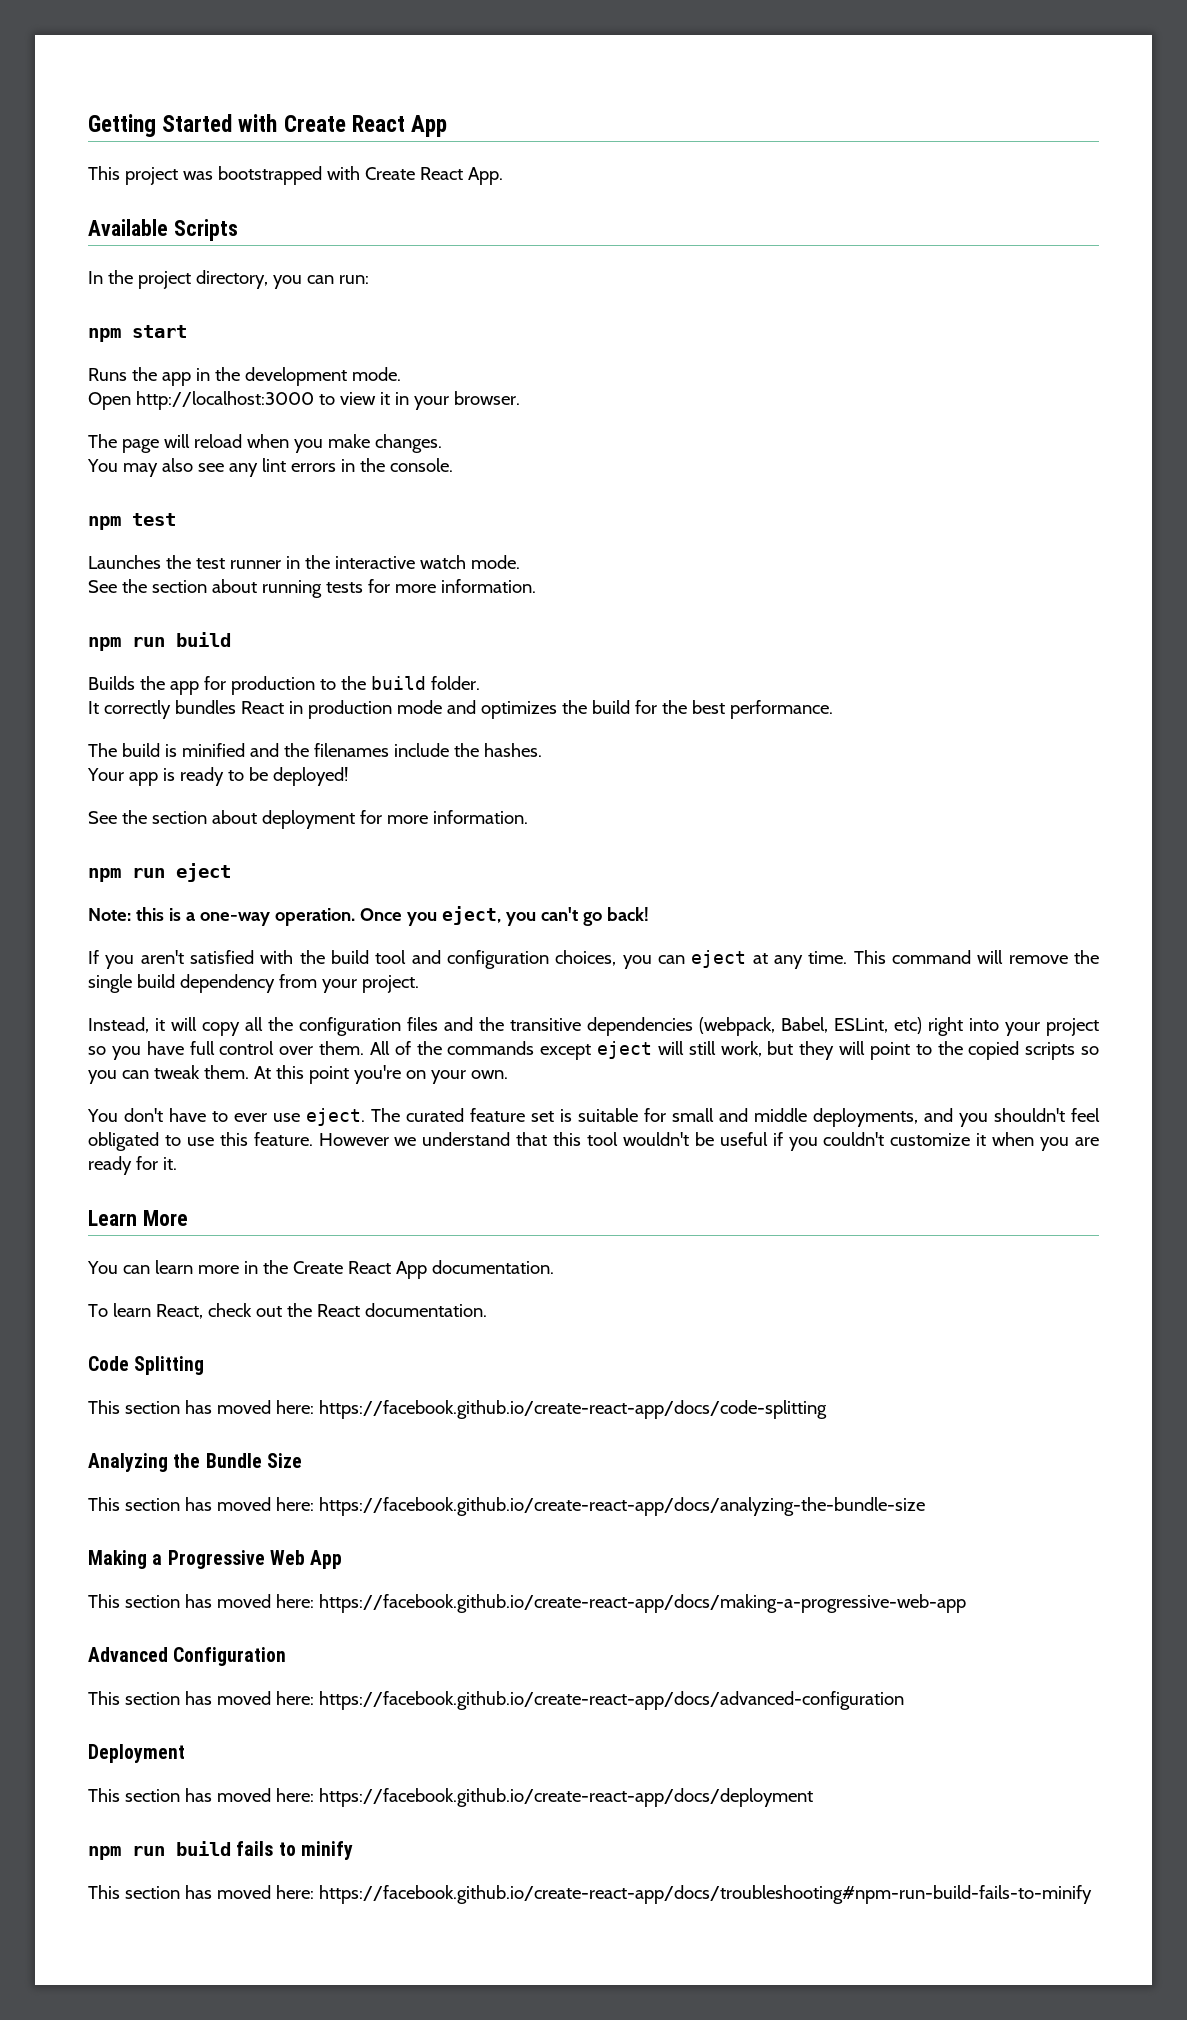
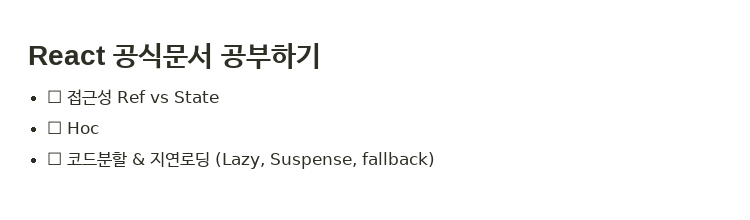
[88,114,448,137] [88,166,503,185] [88,219,238,241] [88,270,369,289] [88,325,187,342] [88,367,401,386] [88,391,520,410] [88,434,442,453] [87,458,453,477] [88,513,176,530] [88,555,520,569] [88,579,536,598] [88,632,231,651] [88,676,480,695] [88,700,833,719] [88,743,542,757] [87,767,348,786] [88,810,528,829] [88,863,231,882] [88,906,649,926] [88,950,1100,969] [88,974,419,993] [88,1017,1099,1036] [88,1041,1100,1060] [88,1065,508,1084] [87,1108,1100,1127] [88,1132,1100,1151] [88,1156,177,1175] [88,1210,188,1226] [87,1260,554,1279] [88,1303,487,1319] [88,1356,205,1375] [88,1400,827,1419] [88,1453,302,1472] [88,1497,925,1516] [88,1550,343,1569] [88,1594,966,1613] [88,1647,287,1666] [88,1691,904,1710] [88,1744,185,1763] [88,1788,813,1807] [88,1841,353,1860] [88,1885,1092,1904] Getting Started with Create React App // This project was bootstrapped with Create React App. // Available Scripts // In the project directory, you can run: // npm start // Runs the app in the development mode. // Open http://localhost:3000 to view it in your browser. // The page will reload when you make changes. // You may also see any lint errors in the console. // npm test // Launches the test runner in the interactive watch mode. // See the section about running tests for more information. // npm run build // Builds the app for production to the build folder. // It correctly bundles React in production mode and optimizes the build for the best performance. // The build is minified and the filenames include the hashes. // Your app is ready to be deployed! // See the section about deployment for more information. // npm run eject // Note: this is a one-way operation. Once you eject, you can't go back! // If you aren't satisfied with the build tool and configuration choices, you can eject at any time. This command will remove the single build dependency from your project. // Instead, it will copy all the configuration files and the transitive dependencies (webpack, Babel, ESLint, etc) right into your project so you have full control over them. All of the commands except eject will still work, but they will point to the copied scripts so you can tweak them. At this point you're on your own. // You don't have to ever use eject. The curated feature set is suitable for small and middle deployments, and you shouldn't feel obligated to use this feature. However we understand that this tool wouldn't be useful if you couldn't customize it when you are ready for it. // Learn More // You can learn more in the Create React App documentation. // To learn React, check out the React documentation. // Code Splitting // This section has moved here: https://facebook.github.io/create-react-app/docs/code-splitting // Analyzing the Bundle Size // This section has moved here: https://facebook.github.io/create-react-app/docs/analyzing-the-bundle-size // Making a Progressive Web App // This section has moved here: https://facebook.github.io/create-react-app/docs/making-a-progressive-web-app // Advanced Configuration // This section has moved here: https://facebook.github.io/create-react-app/docs/advanced-configuration // Deployment // This section has moved here: https://facebook.github.io/create-react-app/docs/deployment // npm run build fails to minify // This section has moved here: https://facebook.github.io/create-react-app/docs/troubleshooting#npm-run-build-fails-to-minify -> [28,43,321,69] [46,89,219,105] [46,121,99,134] [46,151,435,169] React 공식문서 공부하기 // ☐ 접근성 Ref vs State // ☐ Hoc // ☐ 코드분할 & 지연로딩 (Lazy, Suspense, fallback)

